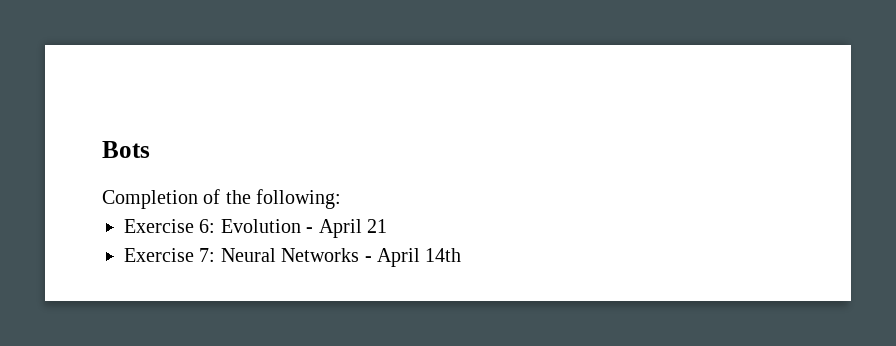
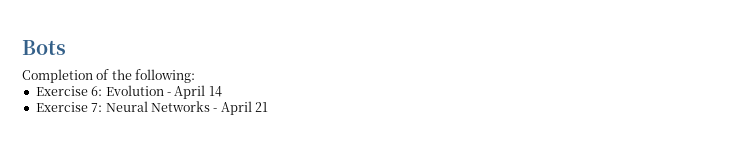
[367,219,387,233] 21 -> [208,86,222,97] 14
[425,248,462,262] 14th -> [255,102,268,112] 21

